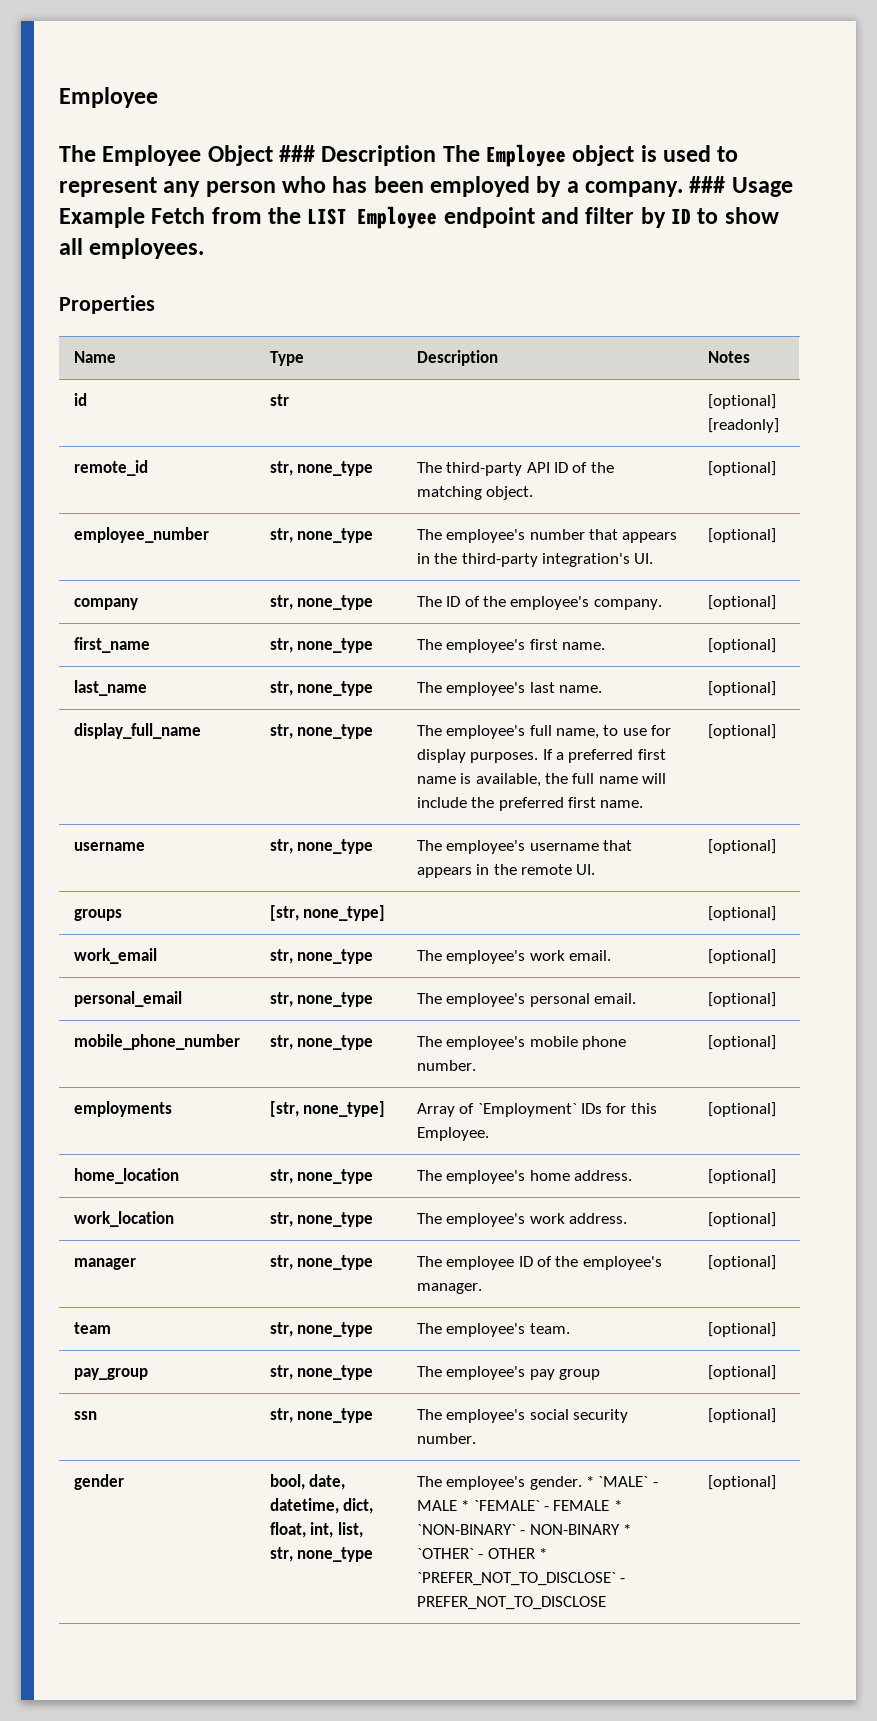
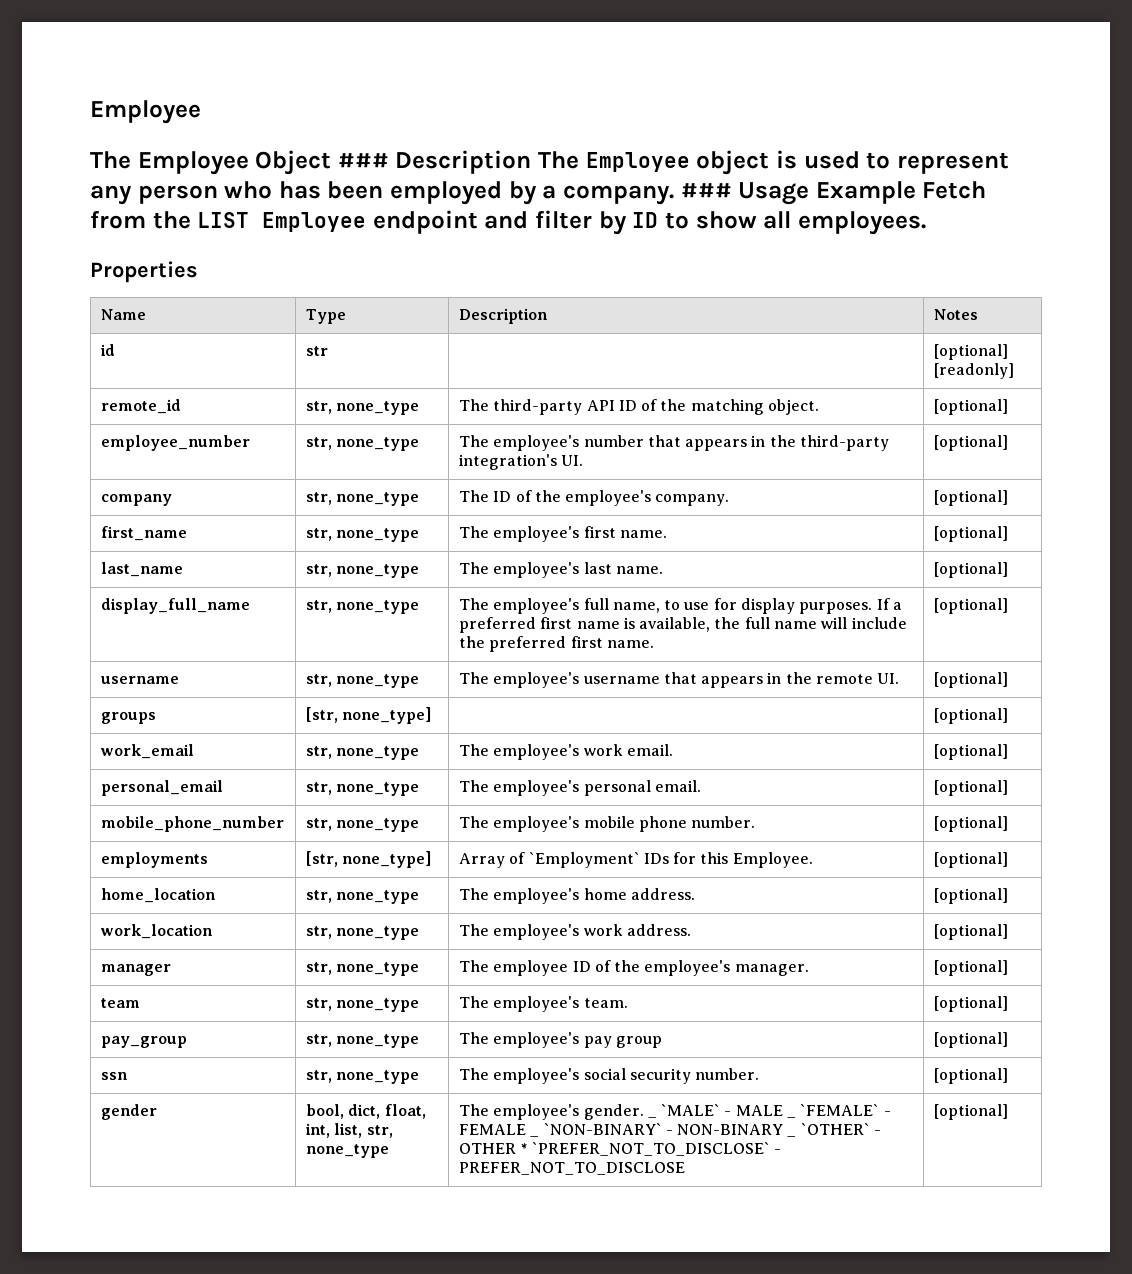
[309,1474,346,1490] [269,1498,339,1514] date, datetime, -> (344, 1111) none
[585,1476,594,1487] * -> [647,1116,657,1118] _
[461,1500,470,1511] * -> [787,1116,797,1118] _
[613,1500,622,1511] * -> [530,1135,540,1137] _
[622,1524,631,1535] * -> [787,1135,797,1137] _

